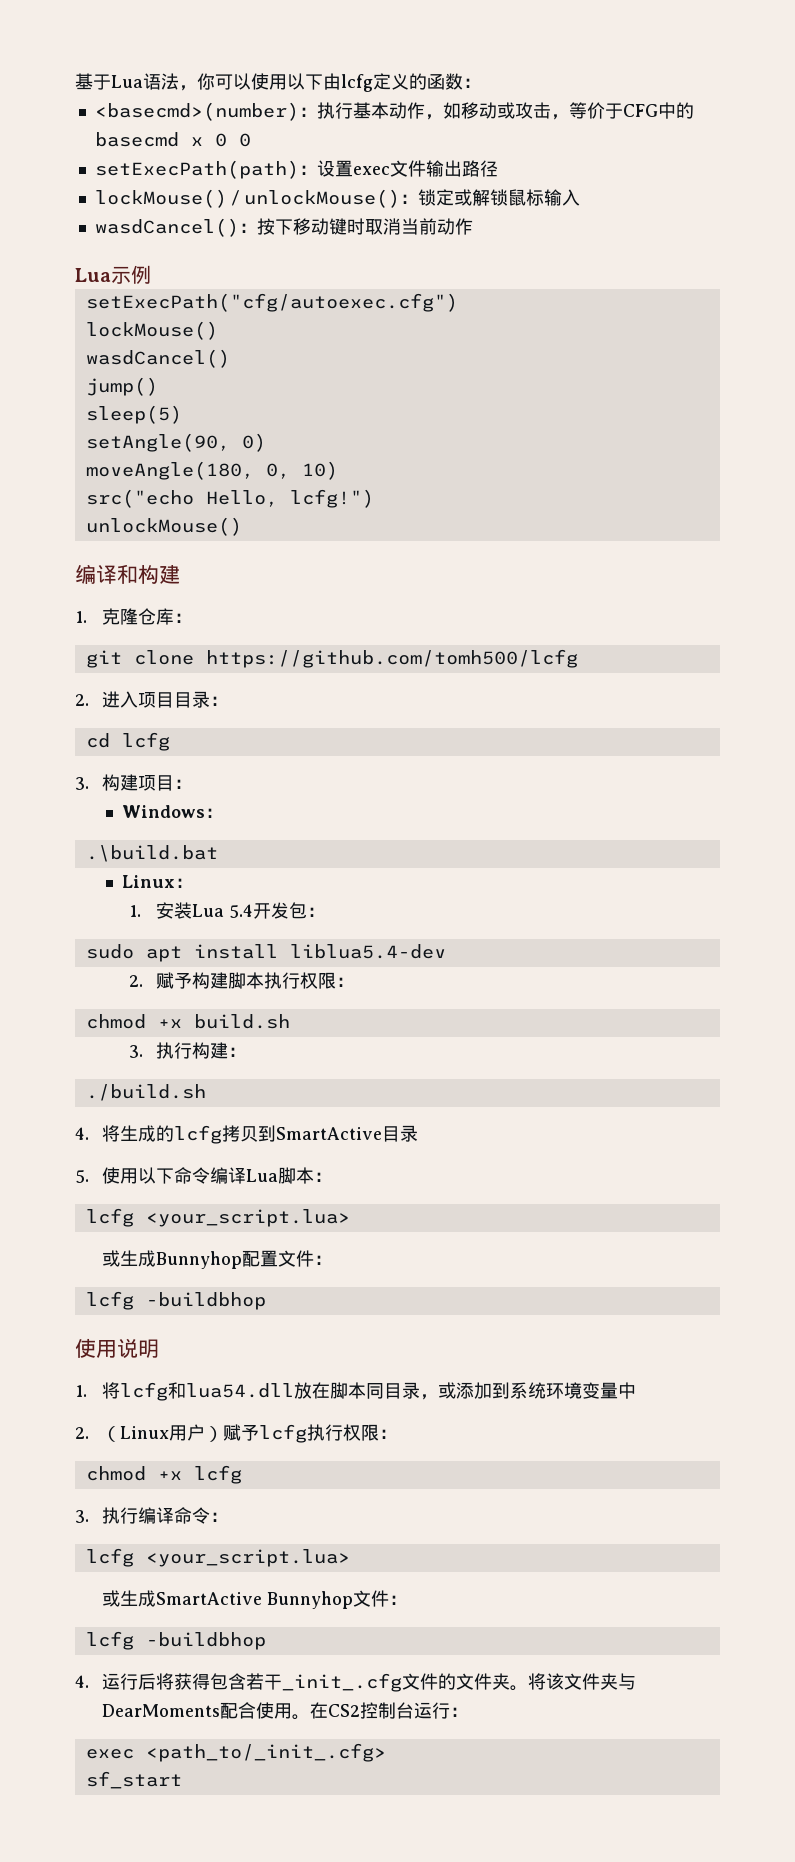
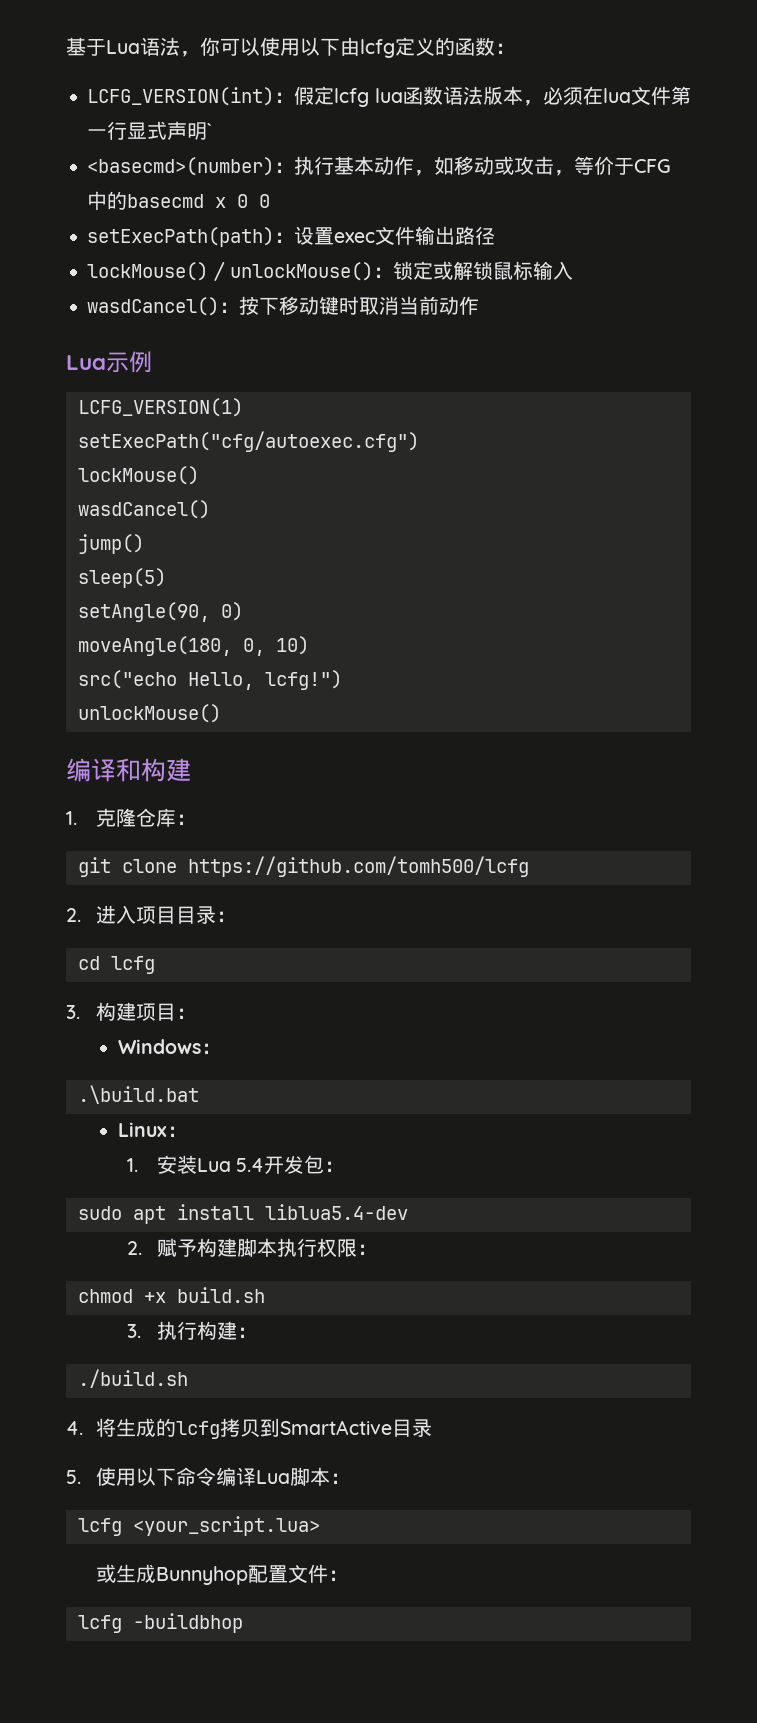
(481, 83) none -> [87,86,691,107] [87,121,213,140] // LCFG_VERSION(int)：假定lcfg lua函数语法版本，必须在lua文件第一行显式声明`
(151, 274) none -> [77,398,243,417] // LCFG_VERSION(1)
[75,1338,159,1358] [75,1382,636,1401] [75,1424,397,1443] [85,1465,242,1484] [75,1507,228,1524] [85,1548,350,1567] [101,1590,407,1609] [85,1631,266,1650] [75,1673,636,1692] [101,1702,468,1720] [85,1743,386,1762] [85,1771,182,1789] // 使用说明 // 1.将lcfg和lua54.dll放在脚本同目录，或添加到系统环境变量中 // 2.（Linux用户）赋予lcfg执行权限： // chmod +x lcfg // 3.执行编译命令： // lcfg <your_script.lua> // 或生成SmartActive Bunnyhop文件： // lcfg -buildbhop // 4.运行后将获得包含若干_init_.cfg文件的文件夹。将该文件夹与DearMoments配合使用。在CS2控制台运行： // exec <path_to/_init_.cfg> // sf_start -> (243, 1623) none

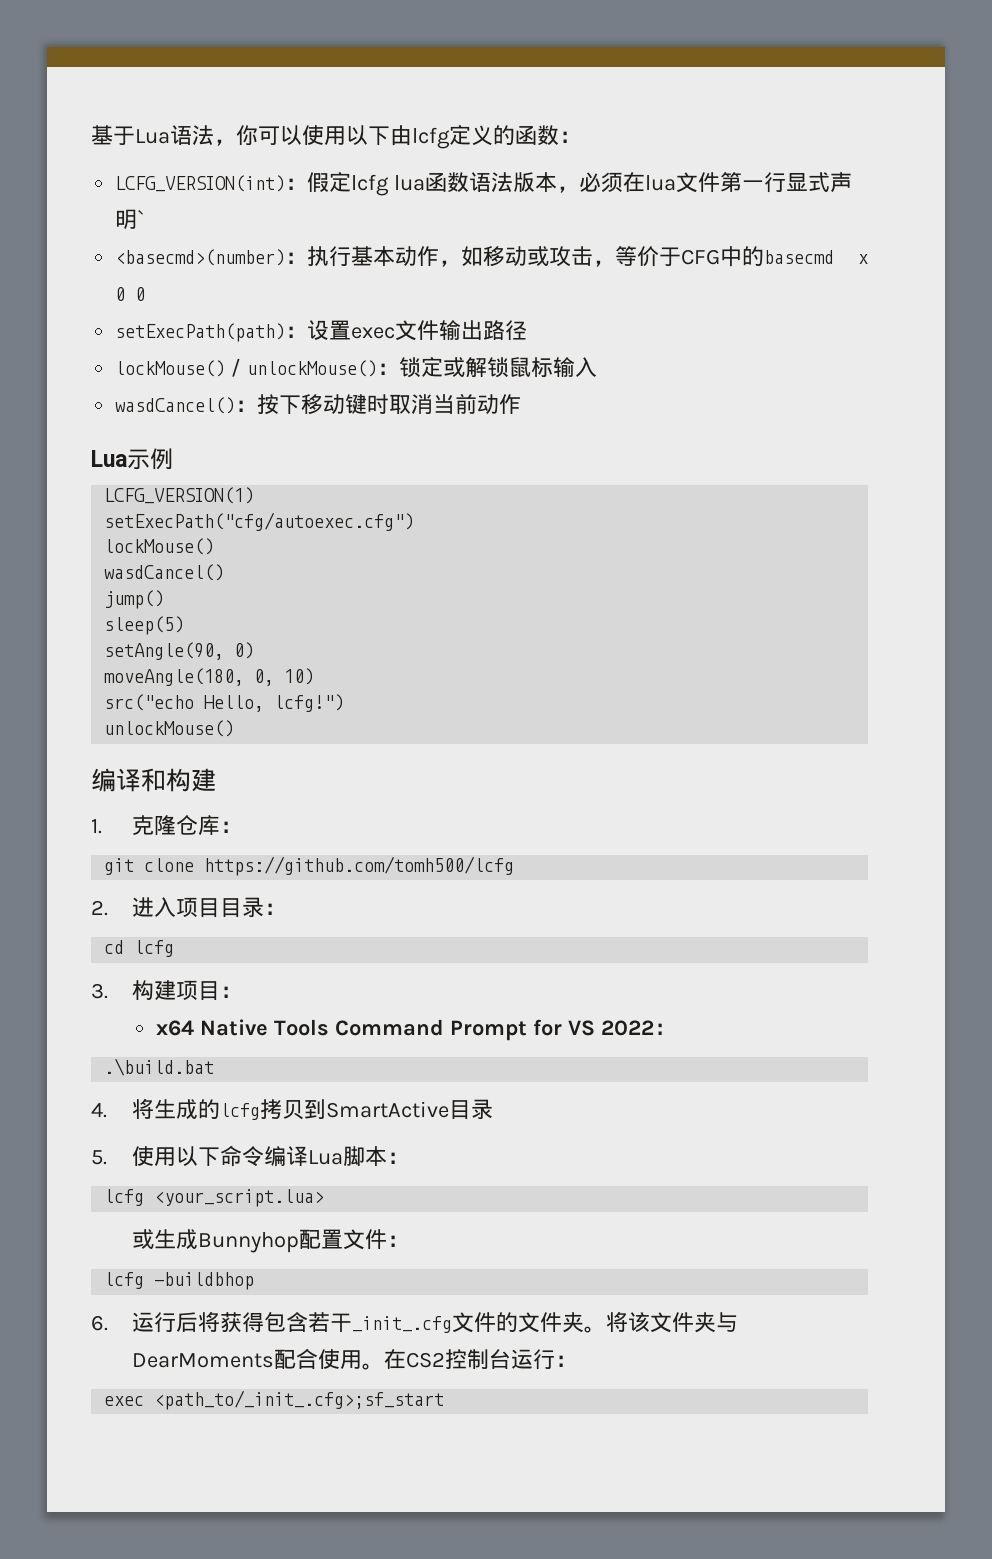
[117,1039,221,1054] [77,1085,199,1104] [117,1122,187,1137] [126,1155,345,1174] [77,1204,408,1224] [126,1238,378,1257] [77,1287,265,1303] [126,1321,258,1340] [77,1369,188,1388] Windows： // .\build.bat // Linux： // 1.安装Lua 5.4开发包： // sudo apt install liblua5.4-dev // 2.赋予构建脚本执行权限： // chmod +x build.sh // 3.执行构建： // ./build.sh -> [156,1019,676,1041] [104,1058,215,1076] x64 Native Tools Command Prompt for VS 2022： // .\build.bat
(243, 1623) none -> [91,1311,739,1333] [132,1348,578,1370] [104,1390,445,1410] // 6.运行后将获得包含若干_init_.cfg文件的文件夹。将该文件夹与DearMoments配合使用。在CS2控制台运行： // exec <path_to/_init_.cfg>;sf_start

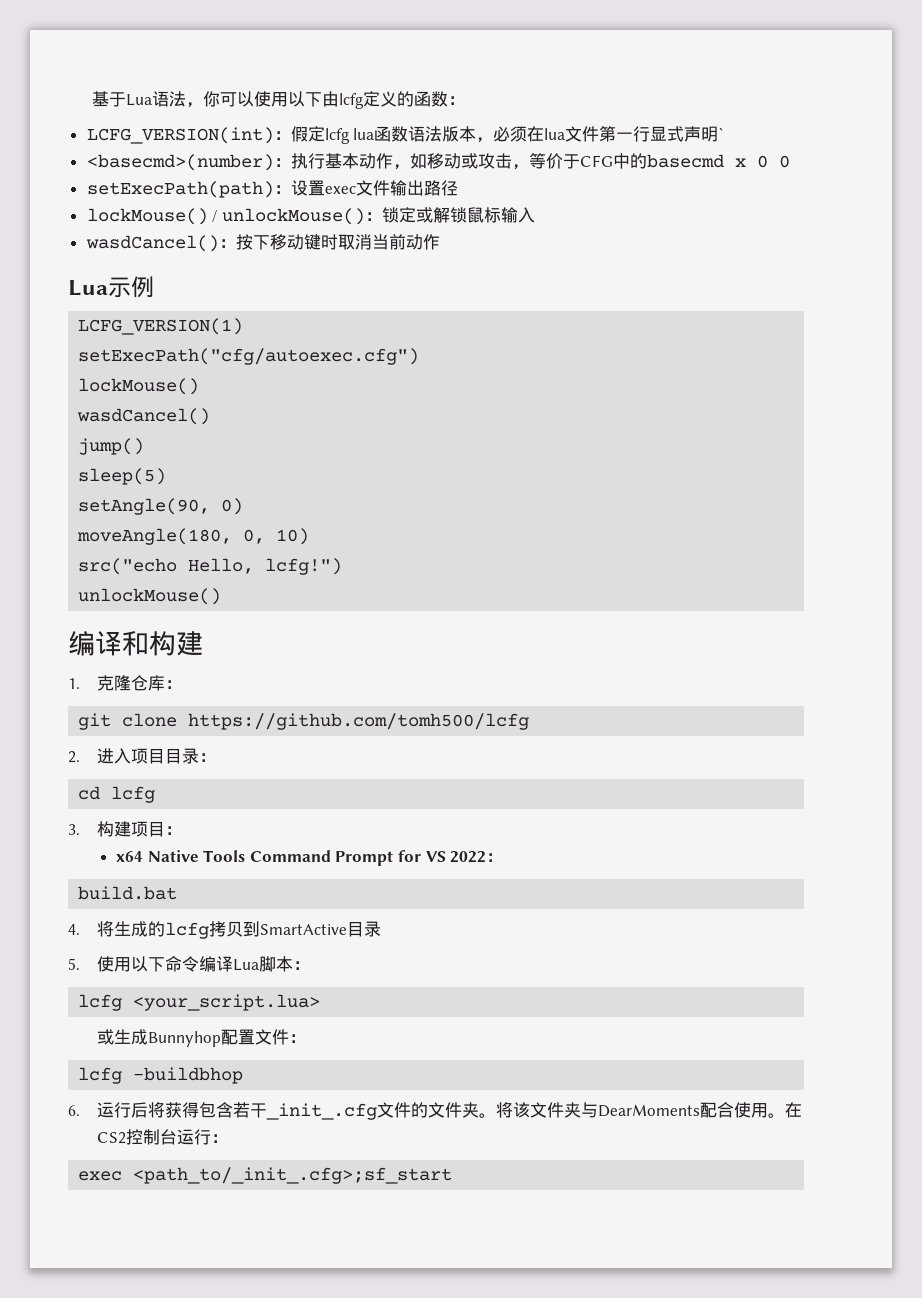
[104,1058,215,1076] .\build.bat -> [78,886,178,900] build.bat

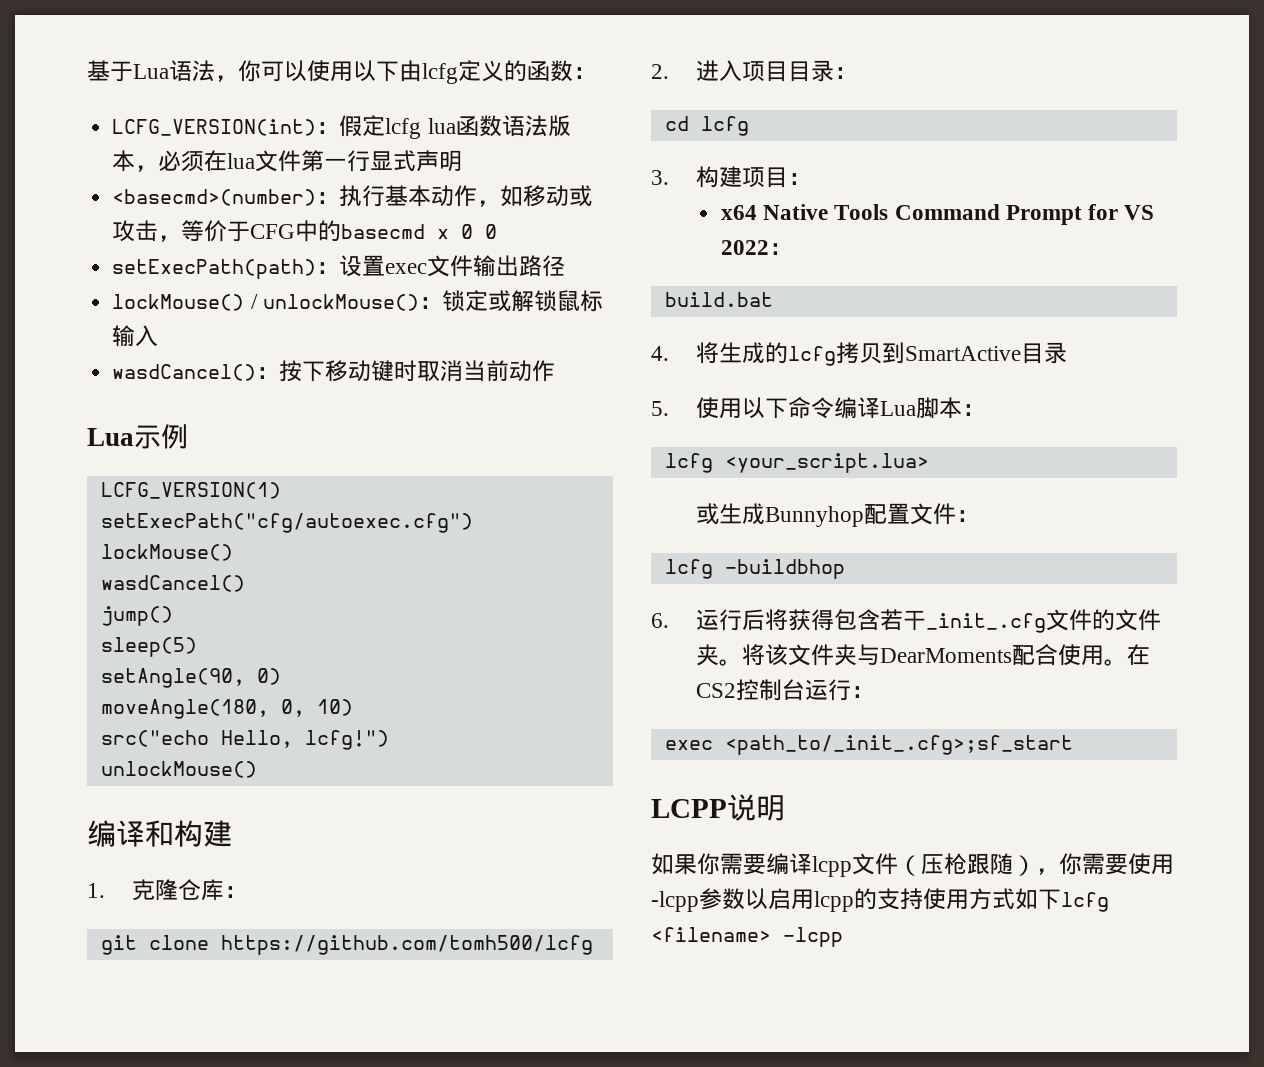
[718,127,726,140] ` -> (463, 161) none
(453, 1175) none -> [651,794,785,821] [651,853,1174,877] [651,888,1109,912] [651,927,843,947] // LCPP说明 // 如果你需要编译lcpp文件（压枪跟随），你需要使用-lcpp参数以启用lcpp的支持使用方式如下lcfg <filename> -lcpp

